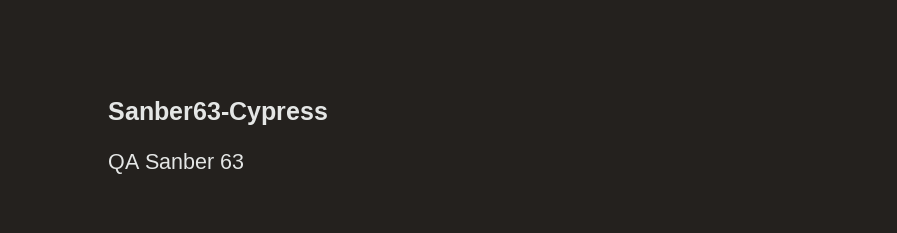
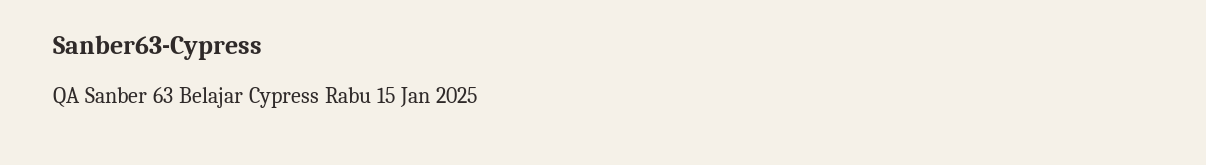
(244, 161) none -> [178,87,477,108] Belajar Cypress Rabu 15 Jan 2025

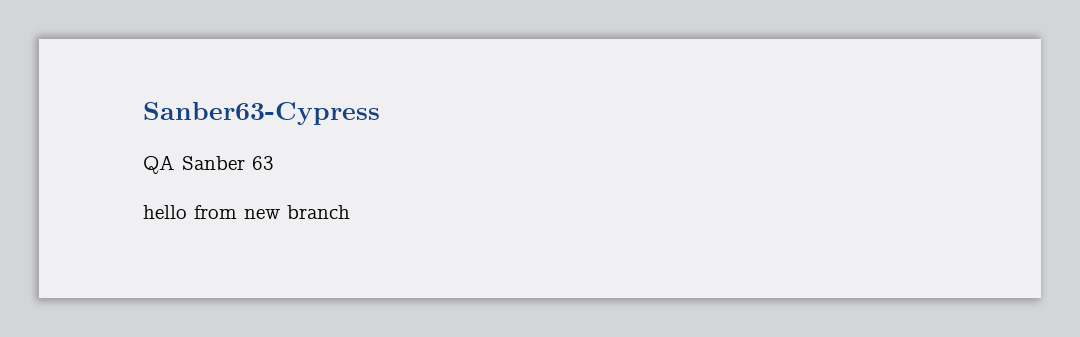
[178,87,477,108] Belajar Cypress Rabu 15 Jan 2025 -> [143,205,350,219] // hello from new branch

